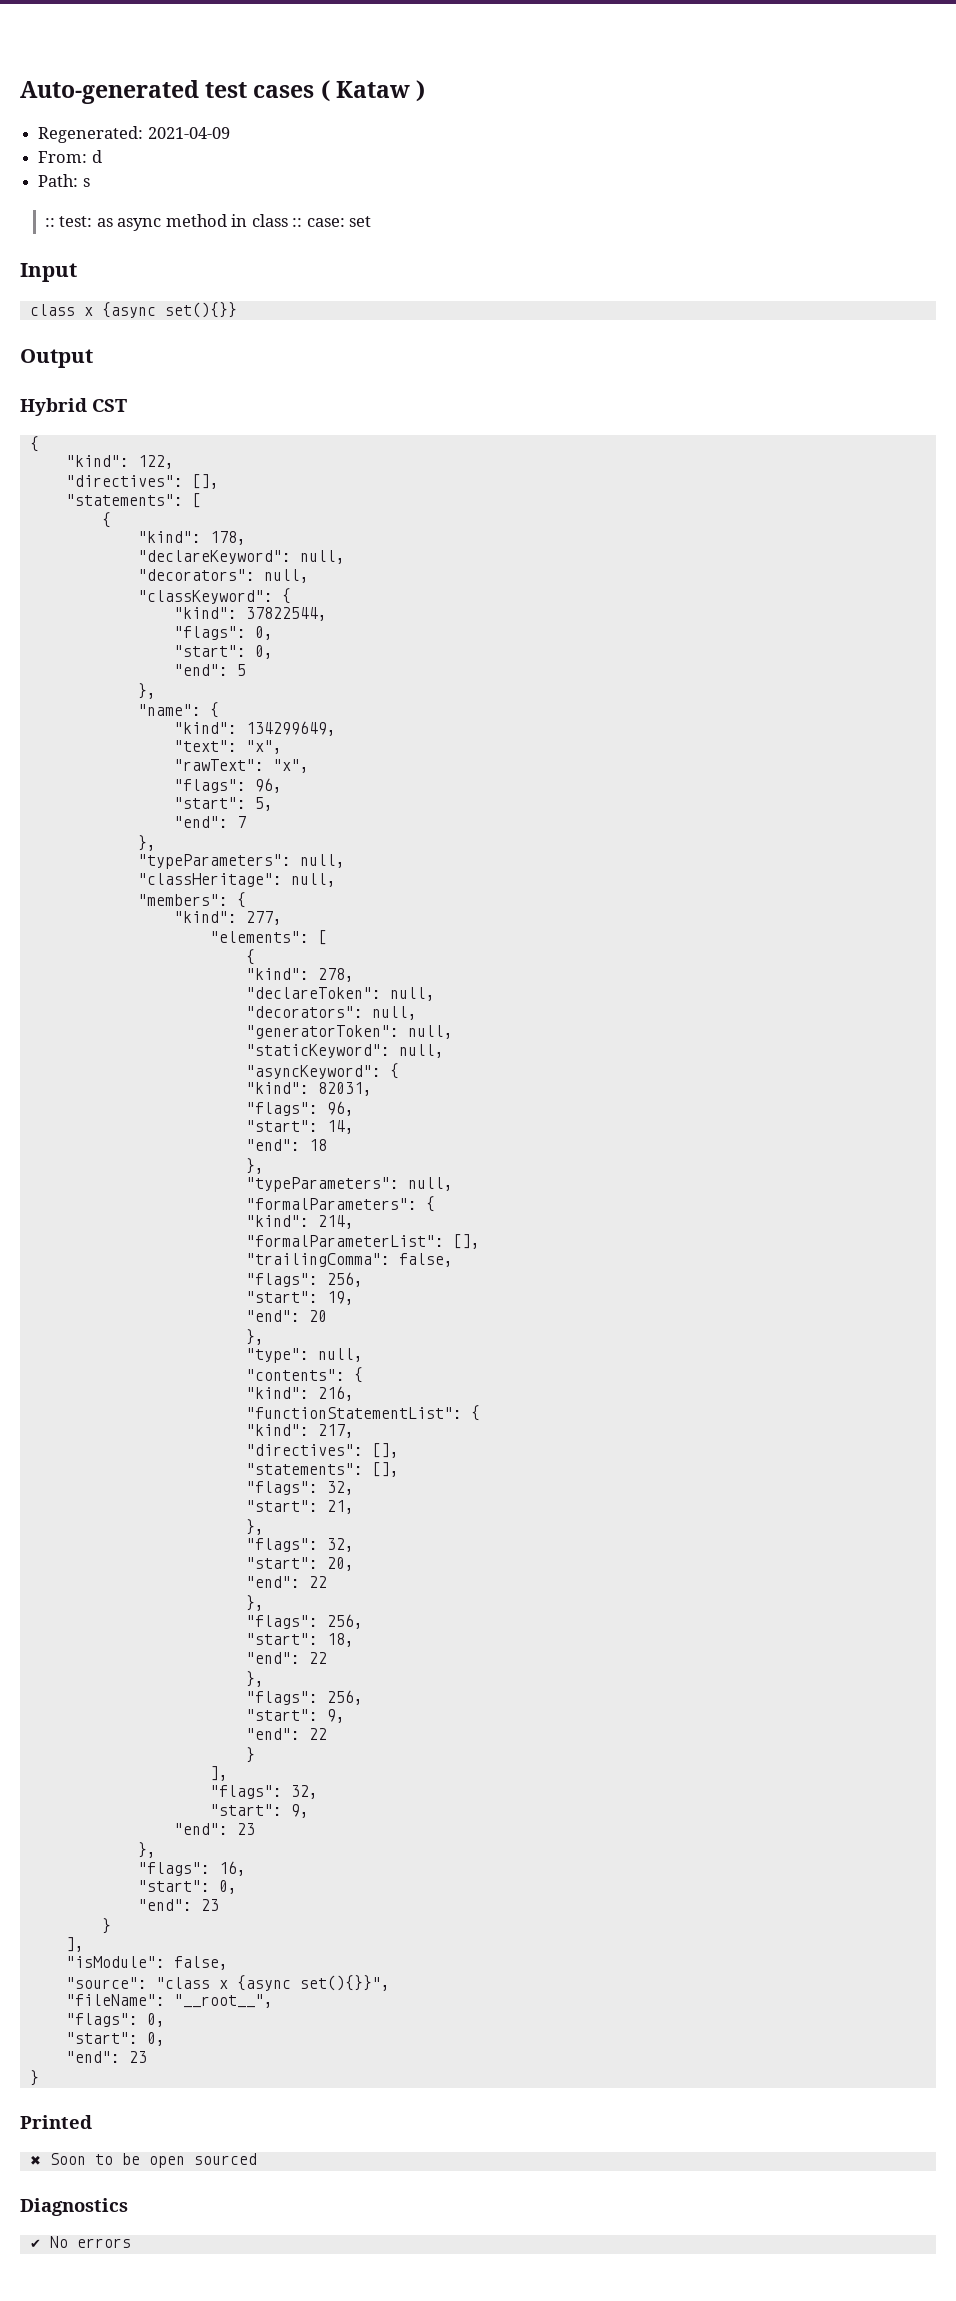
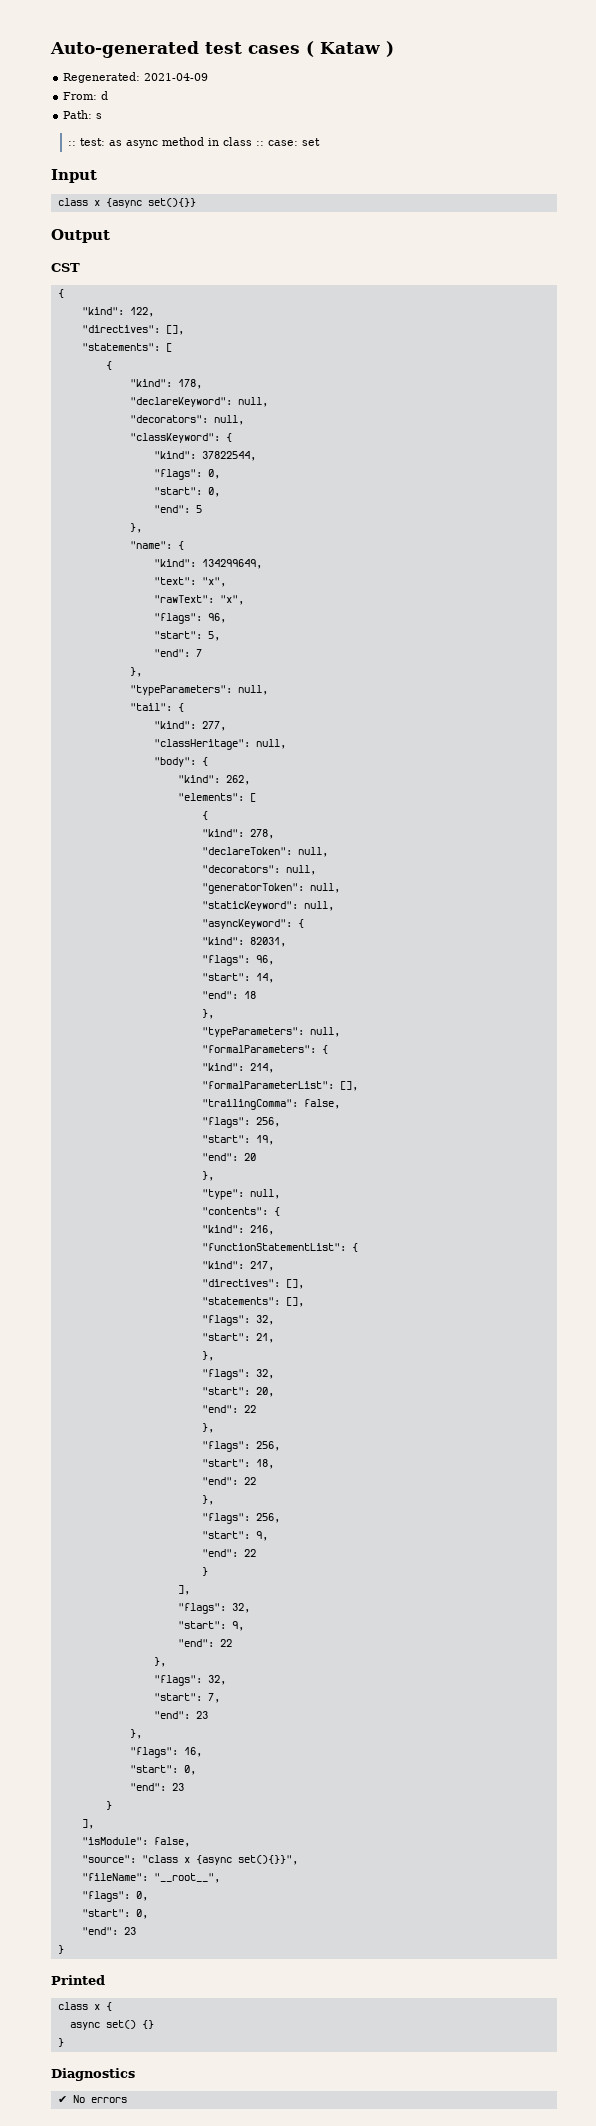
[20,398,87,416] Hybrid -> (110, 236) none
[137,873,336,887] [137,894,228,906] "classHeritage": null, // "members": -> [129,703,172,711] "tail":
(282, 918) none -> [153,739,286,750] [153,757,208,767] [177,775,250,785] // "classHeritage": null, // "body": { // "kind": 262,
(309, 1811) none -> [177,1639,232,1647] [153,1657,166,1667] [153,1675,226,1686] [153,1693,220,1703] // "end": 22 // }, // "flags": 32, // "start": 7,
[29,2153,257,2168] ✖ Soon to be open sourced -> [57,2002,112,2011] [69,2020,154,2030] [57,2038,64,2047] class x { // async set() {} // }

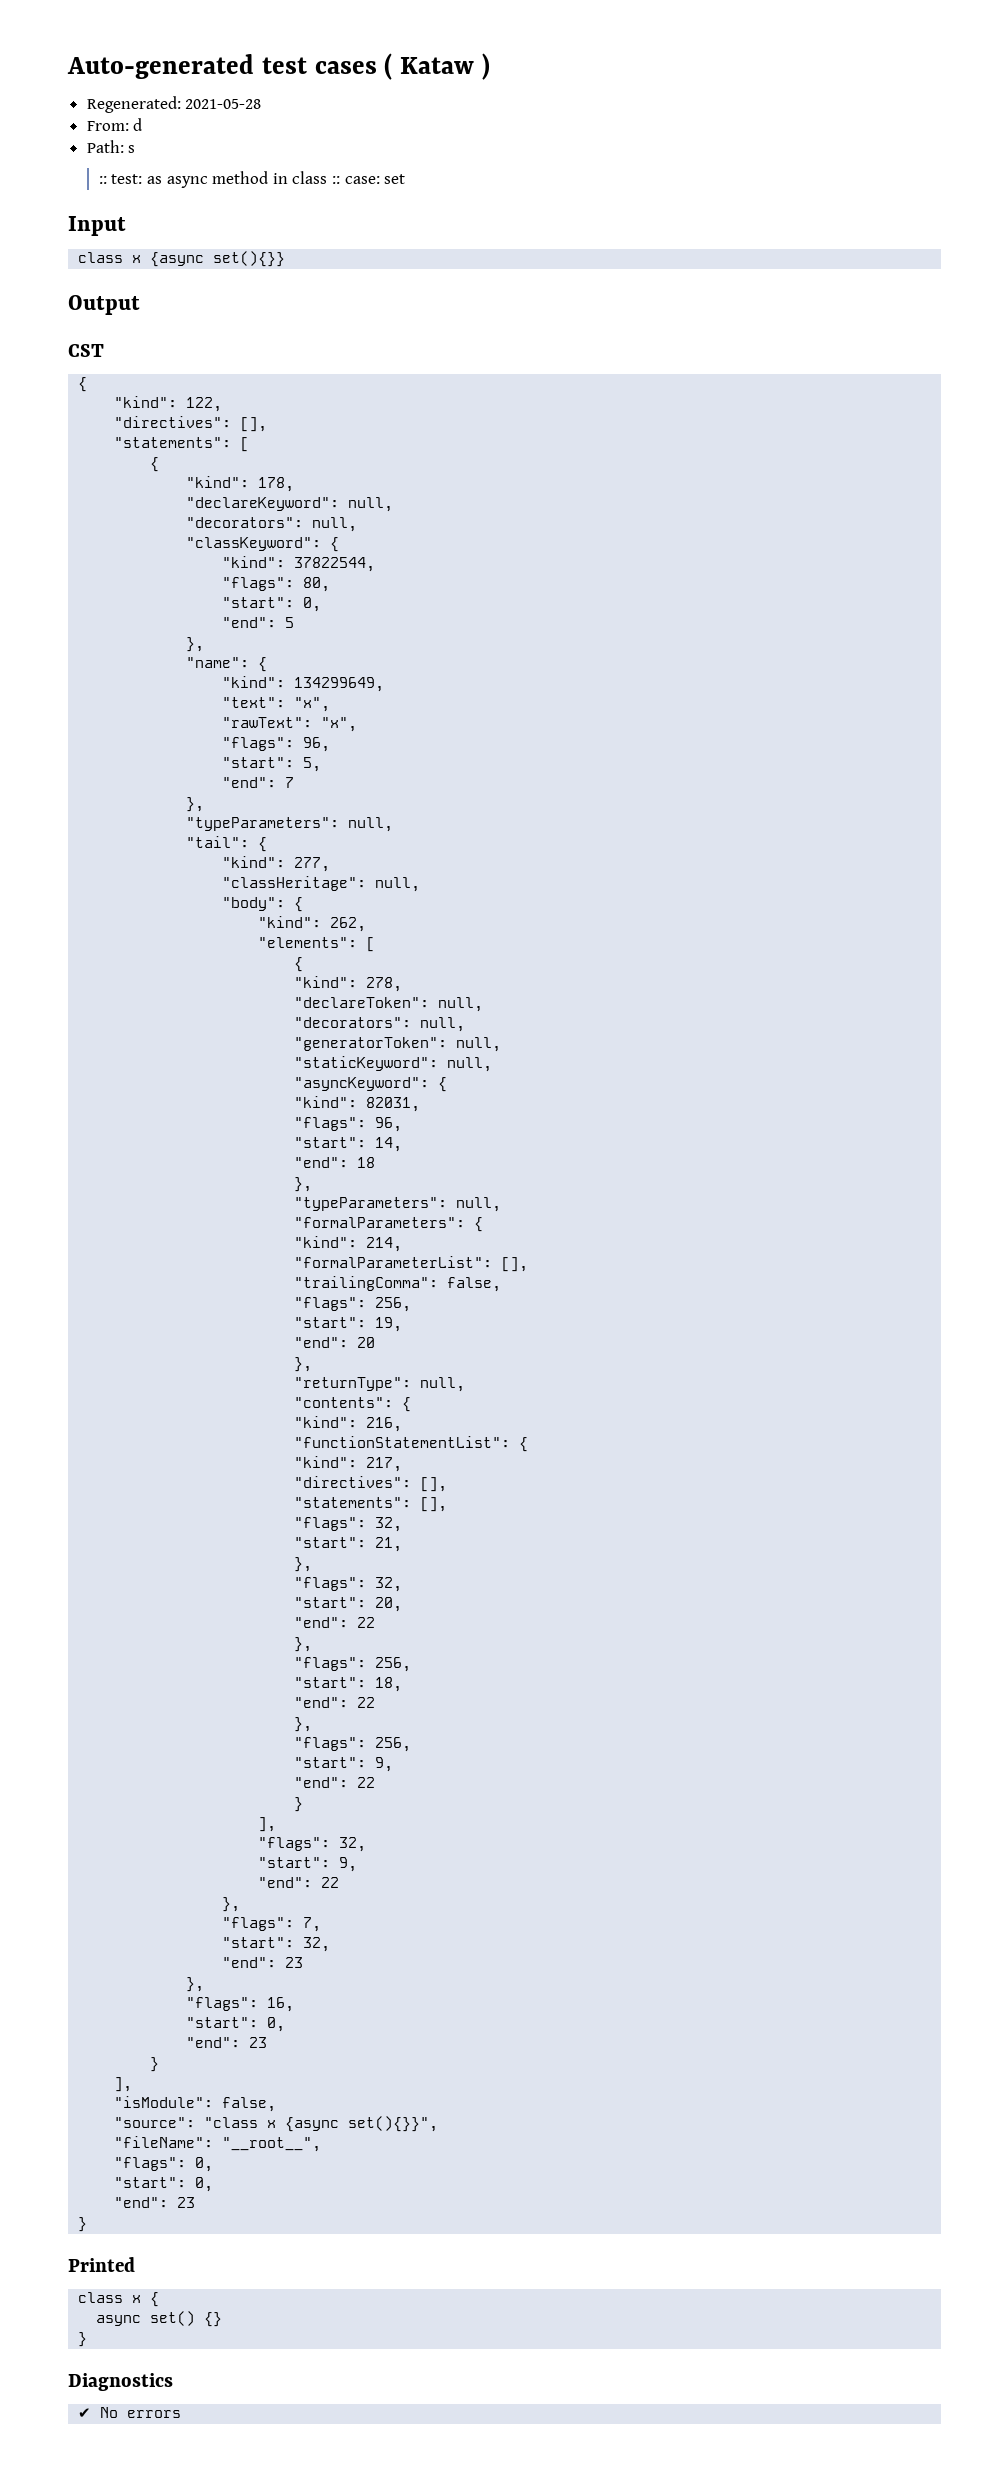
[144,73,209,81] 2021-04-09 -> [185,99,262,109] 2021-05-28
[207,469,220,479] 0, -> [303,577,331,592] 80,
[201,1189,244,1200] "type": -> [294,1377,412,1391] "returnType":
[207,1675,226,1685] [153,1693,220,1703] 32, // "start": 7, -> [303,1917,322,1932] [222,1937,331,1952] 7, // "start": 32,

